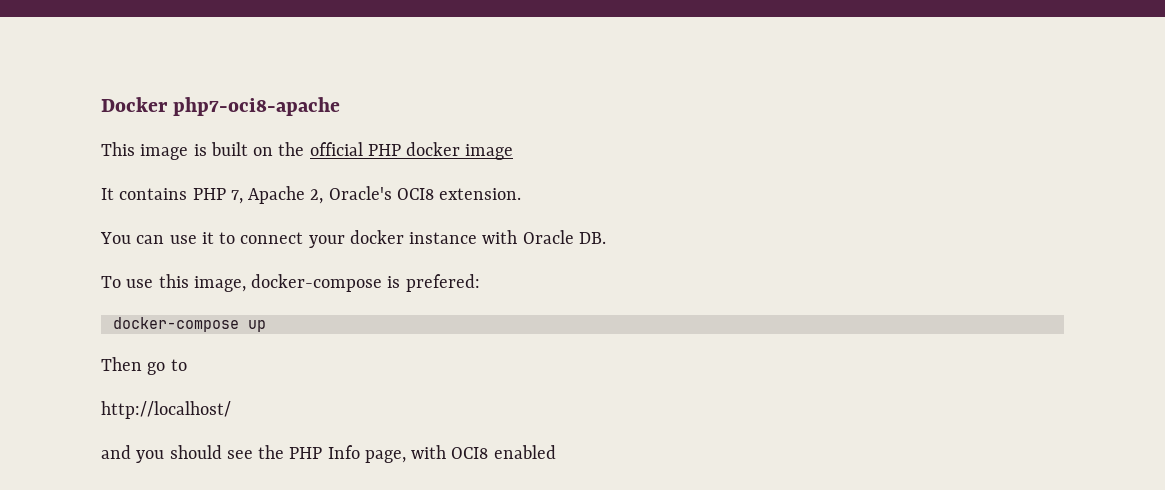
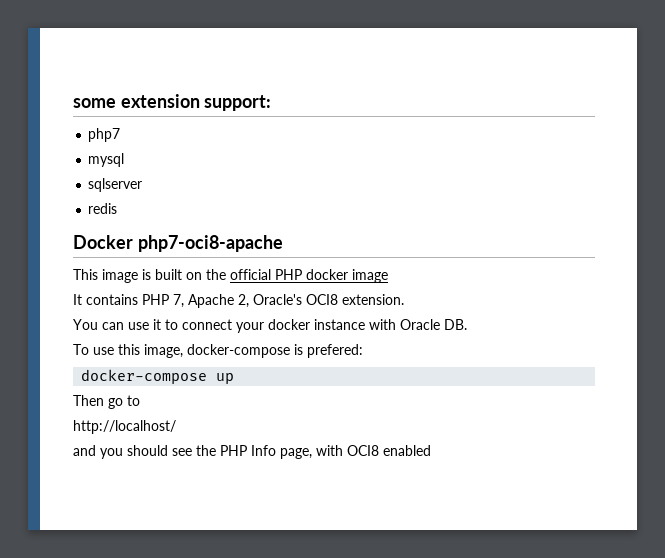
(101, 104) none -> [73,94,272,111] [88,128,121,142] [88,153,125,167] [88,178,143,192] [88,203,118,214] some extension support: // php7 // mysql // sqlserver // redis //

